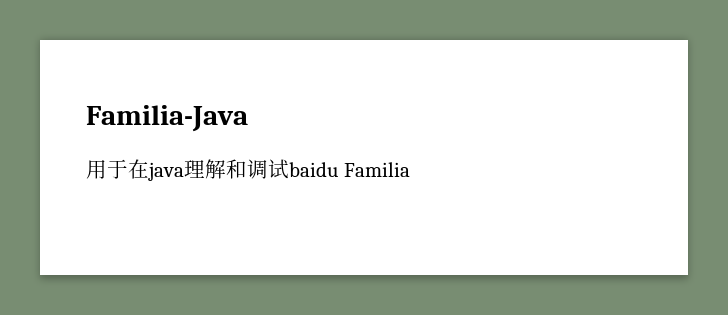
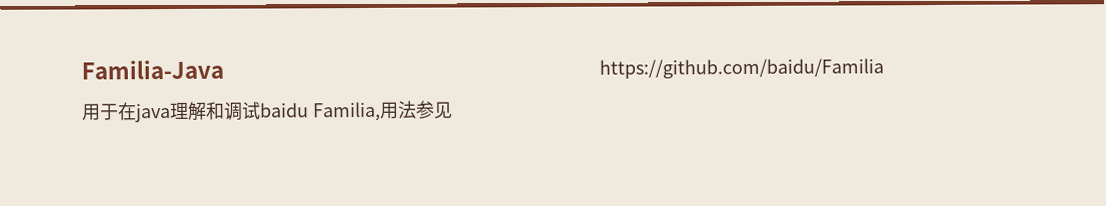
[343,162,410,177] Familia -> [311,100,453,122] [599,58,884,79] Familia,用法参见https://github.com/baidu/Familia

